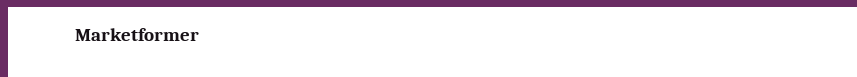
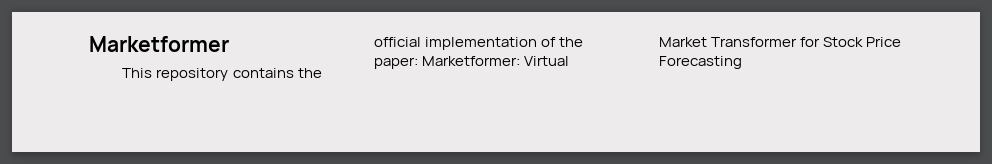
(199, 34) none -> [122,68,322,81] [374,37,584,50] [374,56,570,69] [659,37,902,47] [659,56,742,69] // This repository contains the official implementation of the paper: Marketformer: Virtual Market Transformer for Stock Price Forecasting

